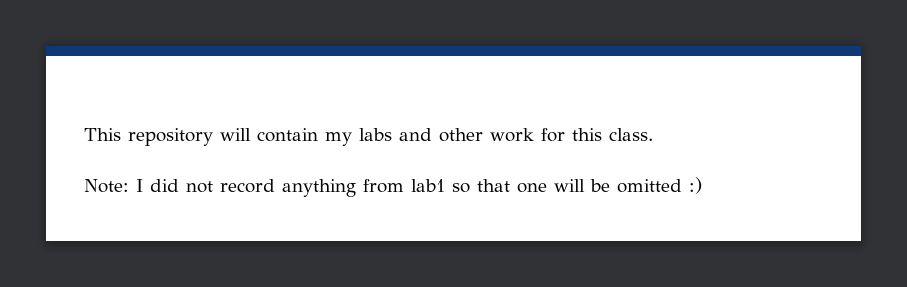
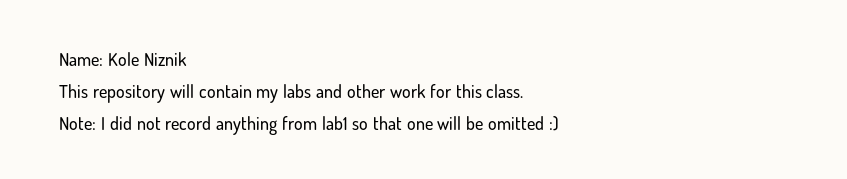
(84, 134) none -> [59,52,187,66] Name: Kole Niznik //

